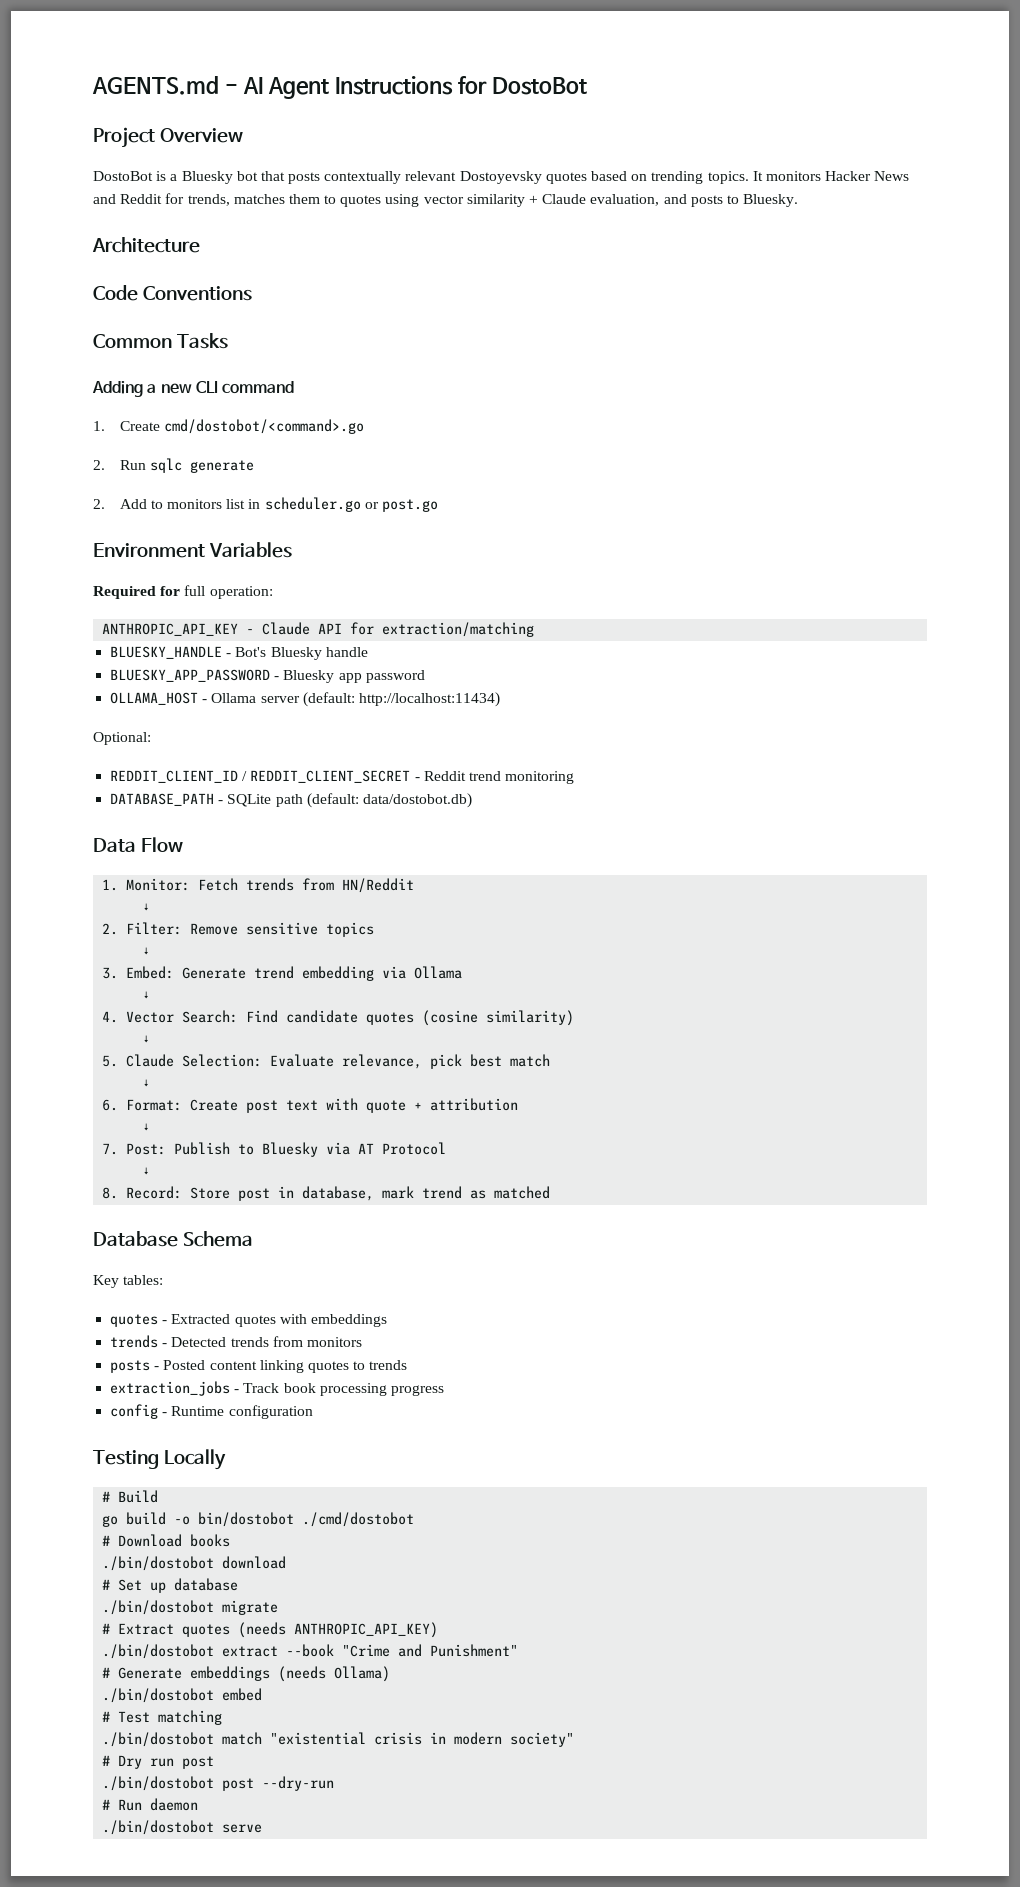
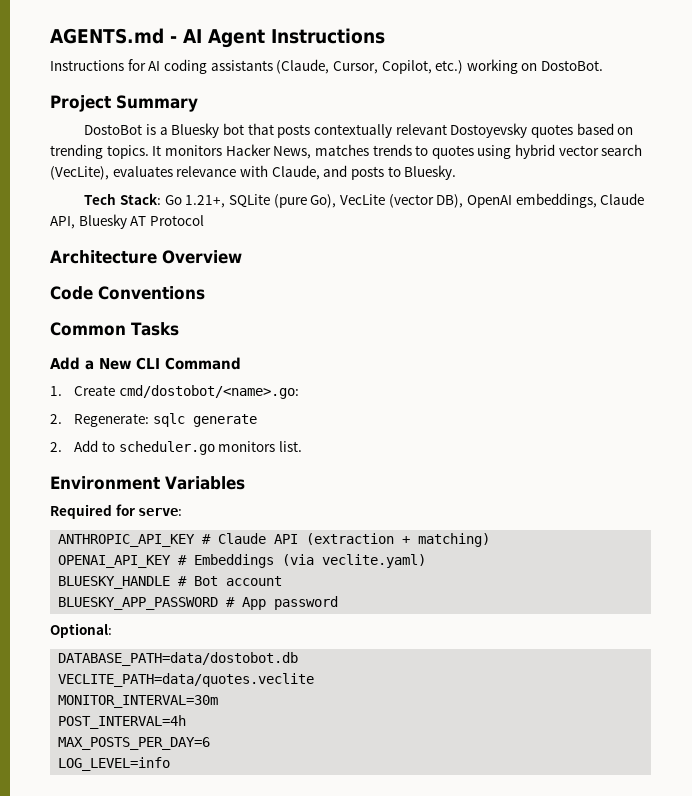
[457,76,587,95] for DostoBot -> [50,59,604,74] // Instructions for AI coding assistants (Claude, Cursor, Copilot, etc.) working on DostoBot.
[160,128,244,143] Overview -> [116,95,198,112] Summary
[874,171,910,181] [93,193,799,207] News and Reddit for trends, matches them to quotes using vector similarity + Claude evaluation, and posts to Bluesky. -> [273,144,643,159] [50,165,457,180] [84,193,645,208] [50,214,204,229] News, matches trends to quotes using hybrid vector search (VecLite), evaluates relevance with Claude, and posts to Bluesky. // Tech Stack: Go 1.21+, SQLite (pure Go), VecLite (vector DB), OpenAI embeddings, Claude API, Bluesky AT Protocol
(200, 245) none -> [162,250,242,264] Overview
[92,381,295,397] Adding a new CLI command -> [50,357,241,370] Add a New CLI Command
[163,419,364,434] [93,460,146,470] cmd/dostobot/<command>.go // 2. Run -> [118,385,299,399] [50,413,150,427] cmd/dostobot/<name>.go: // 2. Regenerate:
[166,497,438,512] monitors list in scheduler.go or post.go -> [118,441,302,455] scheduler.go monitors list.
[184,585,273,599] full operation: -> [138,508,183,516] serve:
[246,629,255,634] - -> [202,534,212,544] #
[350,622,535,637] [110,646,368,660] [110,669,425,683] [110,692,500,707] [93,732,151,745] [110,770,575,784] [110,793,472,808] [93,837,184,852] [102,878,415,893] [142,903,151,912] [102,922,375,937] [142,947,151,956] [102,966,463,981] [142,991,151,1000] [102,1010,575,1026] [142,1035,151,1044] [102,1054,551,1069] [142,1079,151,1088] [102,1098,519,1113] [142,1123,151,1132] [102,1142,447,1157] [142,1167,151,1176] [102,1186,551,1201] [93,1231,254,1247] [93,1275,164,1288] [110,1314,387,1327] [110,1335,362,1348] [110,1360,408,1373] [110,1381,444,1396] [110,1404,313,1419] [93,1449,227,1470] [102,1490,159,1503] [102,1512,415,1527] [102,1534,231,1547] [102,1556,287,1571] [102,1578,239,1593] [102,1600,279,1615] [102,1622,439,1638] [102,1644,519,1659] [102,1666,391,1682] [102,1688,263,1703] [102,1710,223,1725] [102,1732,575,1747] [102,1755,215,1769] [102,1776,335,1791] [102,1798,199,1811] [102,1820,263,1835] for extraction/matching // BLUESKY_HANDLE - Bot's Bluesky handle // BLUESKY_APP_PASSWORD - Bluesky app password // OLLAMA_HOST - Ollama server (default: http://localhost:11434) // Optional: // REDDIT_CLIENT_ID / REDDIT_CLIENT_SECRET - Reddit trend monitoring // DATABASE_PATH - SQLite path (default: data/dostobot.db) // Data Flow // 1. Monitor: Fetch trends from HN/Reddit // ↓ // 2. Filter: Remove sensitive topics // ↓ // 3. Embed: Generate trend embedding via Ollama // ↓ // 4. Vector Search: Find candidate quotes (cosine similarity) // ↓ // 5. Claude Selection: Evaluate relevance, pick best match // ↓ // 6. Format: Create post text with quote + attribution // ↓ // 7. Post: Publish to Bluesky via AT Protocol // ↓ // 8. Record: Store post in database, mark trend as matched // Database Schema // Key tables: // quotes - Extracted quotes with embeddings // trends - Detected trends from monitors // posts - Posted content linking quotes to trends // extraction_jobs - Track book processing progress // config - Runtime configuration // Testing Locally // # Build // go build -o bin/dostobot ./cmd/dostobot // # Download books // ./bin/dostobot download // # Set up database // ./bin/dostobot migrate // # Extract quotes (needs ANTHROPIC_API_KEY) // ./bin/dostobot extract --book "Crime and Punishment" // # Generate embeddings (needs Ollama) // ./bin/dostobot embed // # Test matching // ./bin/dostobot match "existential crisis in modern society" // # Dry run post // ./bin/dostobot post --dry-run // # Run daemon // ./bin/dostobot serve -> [306,533,491,547] [58,554,427,568] [58,576,283,589] [58,596,339,610] [50,623,112,638] [58,652,299,666] [58,673,315,687] [58,695,219,708] [58,715,187,729] [58,737,211,750] [58,757,171,771] (extraction + matching) // OPENAI_API_KEY # Embeddings (via veclite.yaml) // BLUESKY_HANDLE # Bot account // BLUESKY_APP_PASSWORD # App password // Optional: // DATABASE_PATH=data/dostobot.db // VECLITE_PATH=data/quotes.veclite // MONITOR_INTERVAL=30m // POST_INTERVAL=4h // MAX_POSTS_PER_DAY=6 // LOG_LEVEL=info

